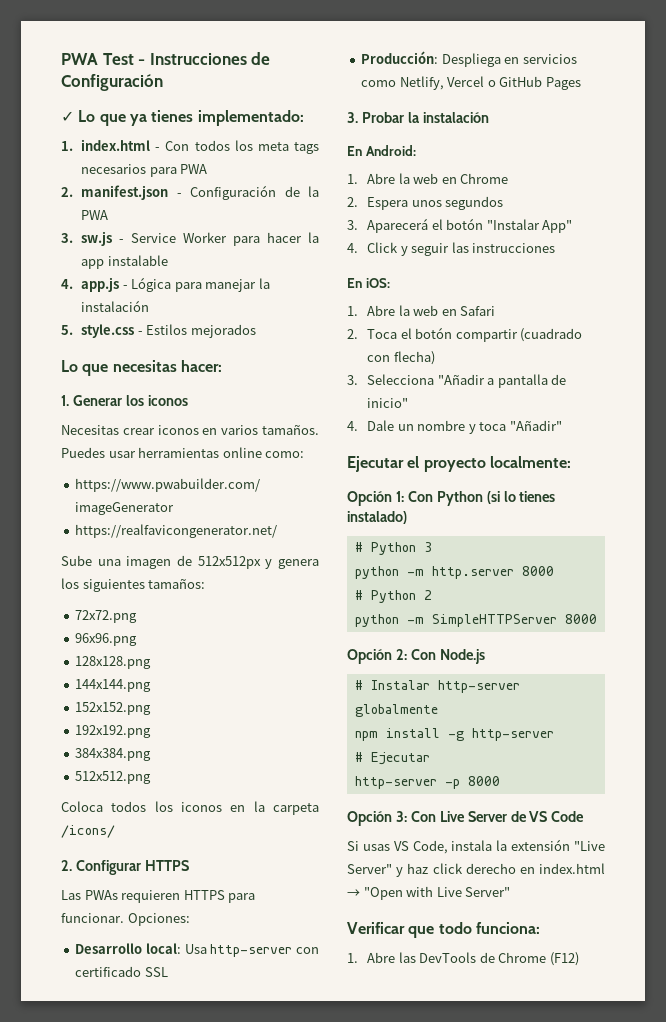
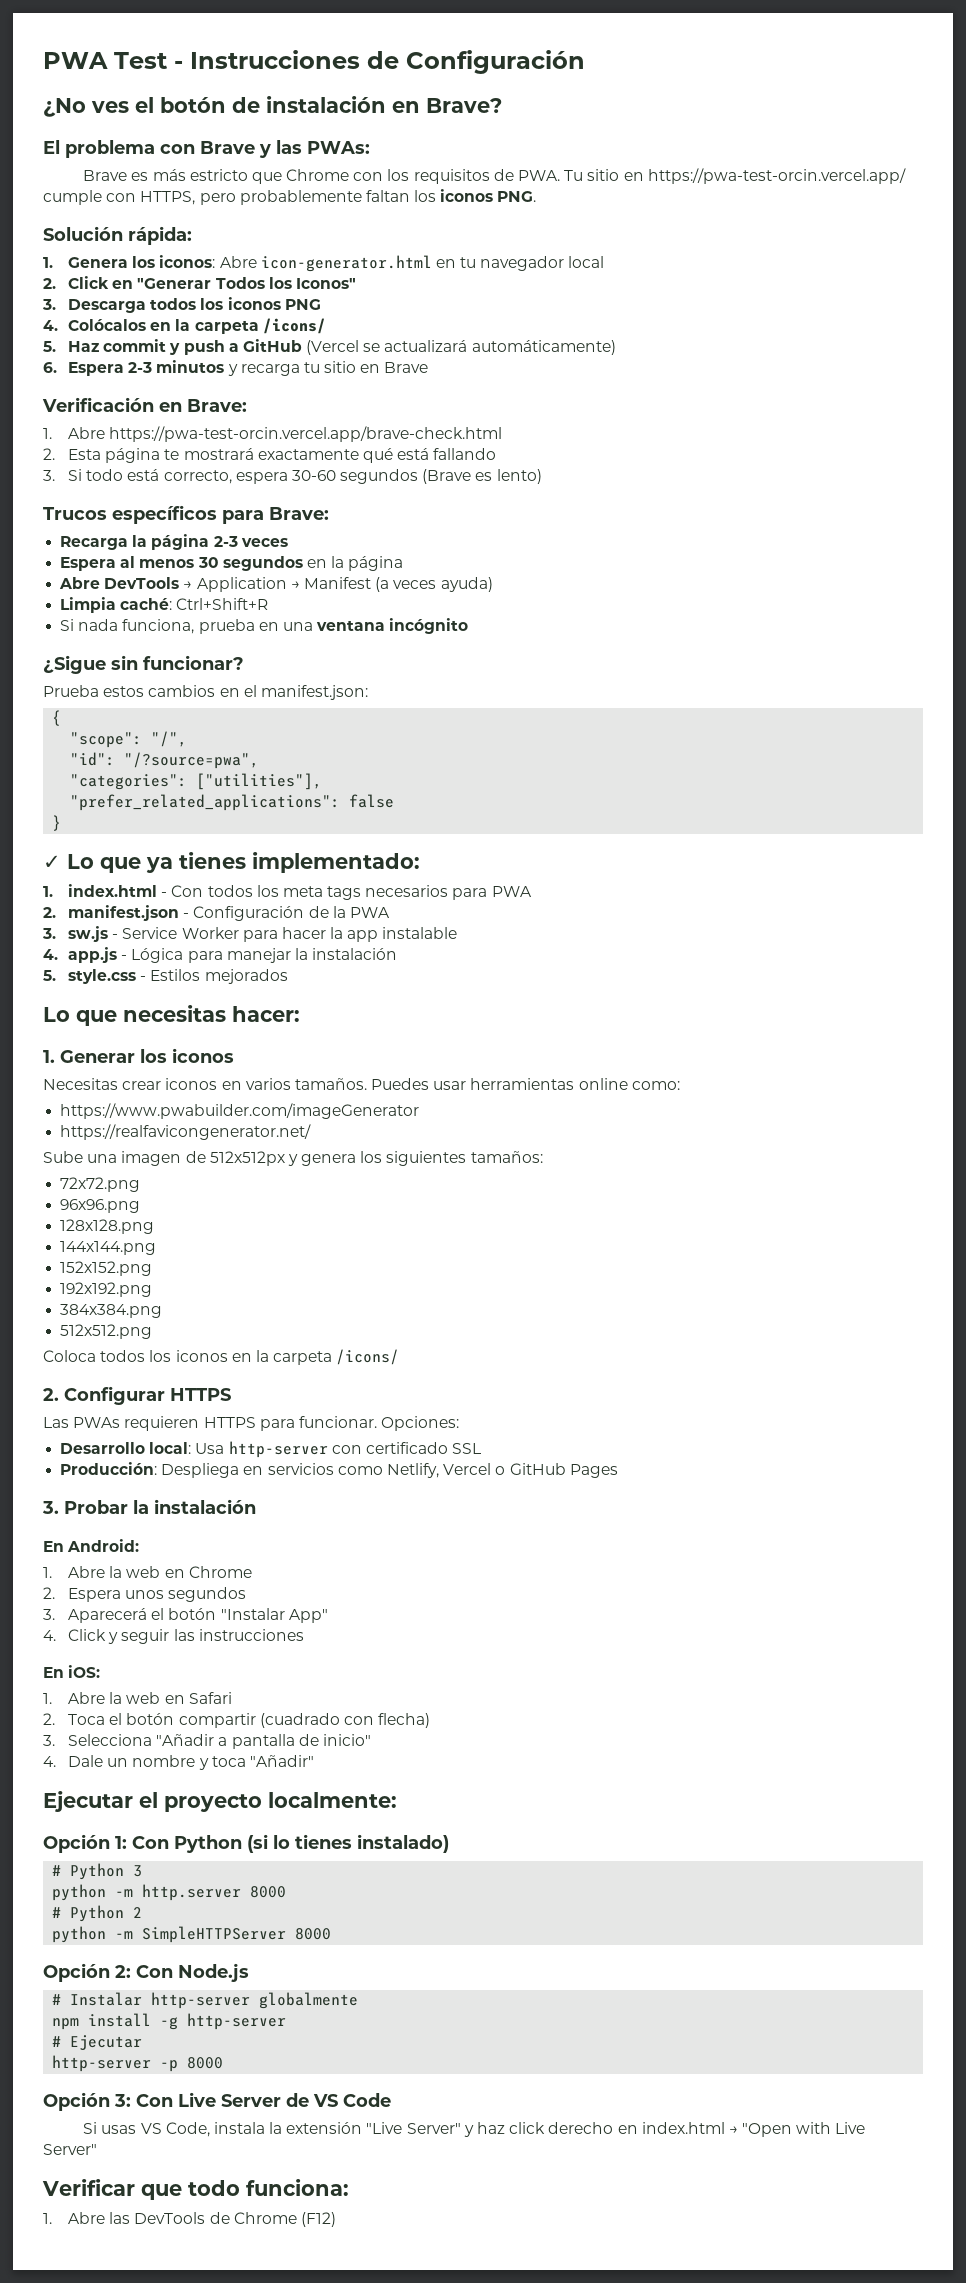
(163, 82) none -> [43,96,502,117] [43,140,370,158] [83,168,906,184] [43,189,537,205] [43,226,192,245] [43,255,605,272] [43,276,356,289] [42,297,321,313] [43,318,326,334] [43,339,616,355] [43,360,429,376] [42,397,247,412] [43,426,503,442] [43,448,497,463] [43,469,542,484] [43,505,329,524] [60,534,288,550] [60,556,404,571] [59,577,493,592] [60,597,269,613] [60,618,469,634] [43,655,244,674] [43,685,368,700] [52,710,62,726] [70,731,188,748] [70,752,260,769] [70,773,323,790] [70,794,395,811] [52,815,62,831] // ¿No ves el botón de instalación en Brave? // El problema con Brave y las PWAs: // Brave es más estricto que Chrome con los requisitos de PWA. Tu sitio en https://pwa-test-orcin.vercel.app/ cumple con HTTPS, pero probablemente faltan los iconos PNG. // Solución rápida: // 1. Genera los iconos: Abre icon-generator.html en tu navegador local // 2. Click en "Generar Todos los Iconos" // 3. Descarga todos los iconos PNG // 4. Colócalos en la carpeta /icons/ // 5. Haz commit y push a GitHub (Vercel se actualizará automáticamente) // 6. Espera 2-3 minutos y recarga tu sitio en Brave // Verificación en Brave: // 1. Abre https://pwa-test-orcin.vercel.app/brave-check.html // 2. Esta página te mostrará exactamente qué está fallando // 3. Si todo está correcto, espera 30-60 segundos (Brave es lento) // Trucos específicos para Brave: // Recarga la página 2-3 veces // Espera al menos 30 segundos en la página // Abre DevTools → Application → Manifest (a veces ayuda) // Limpia caché: Ctrl+Shift+R // Si nada funciona, prueba en una ventana incógnito // ¿Sigue sin funcionar? // Prueba estos cambios en el manifest.json: // { // "scope": "/", // "id": "/?source=pwa", // "categories": ["utilities"], // "prefer_related_applications": false // }

